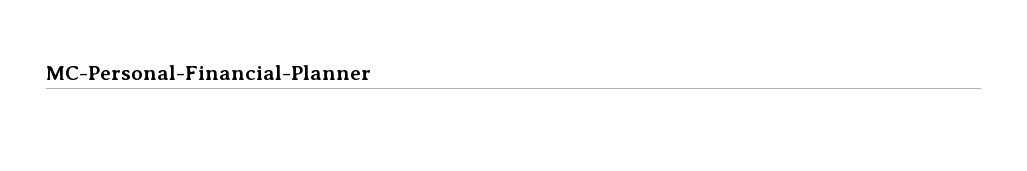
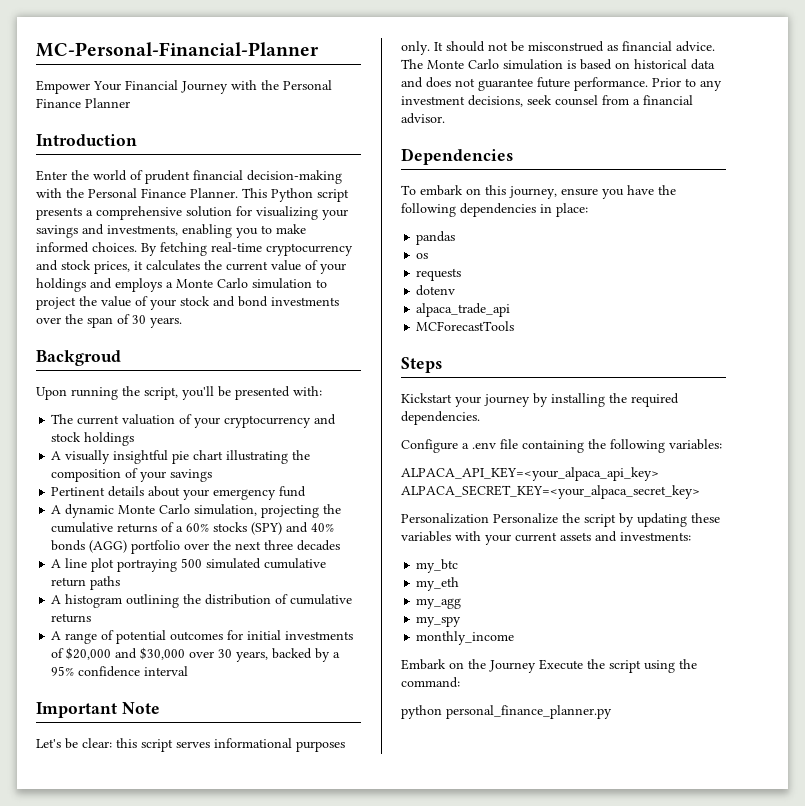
(371, 72) none -> [36,80,332,94] [36,98,130,108] [36,134,137,146] [36,170,342,184] [36,188,349,202] [36,206,348,220] [36,224,306,238] [36,242,353,256] [36,260,346,274] [36,278,327,292] [36,296,339,310] [36,314,182,328] [36,350,121,366] [36,386,322,400] [51,414,337,428] [51,432,135,446] [51,450,311,464] [51,468,213,482] [51,486,307,500] [51,504,342,518] [51,522,335,535] [51,540,341,554] [51,558,327,572] [51,576,121,590] [51,594,353,608] [51,613,92,623] [51,630,354,644] [51,647,341,662] [51,666,189,677] [36,702,160,718] [36,738,345,752] [401,41,715,55] [401,59,715,70] [401,77,722,91] [401,95,693,107] [401,113,445,124] [401,148,513,165] [401,185,676,199] [401,203,588,217] [416,231,456,245] [416,253,429,259] [416,268,462,281] [416,285,456,296] [416,303,511,317] [416,321,515,331] [401,357,442,373] [401,393,679,407] [401,411,480,425] [401,439,722,453] [401,467,659,481] [401,485,700,499] [401,513,720,527] [401,531,691,545] [416,559,459,573] [416,577,460,591] [416,598,462,609] [416,616,462,627] [416,631,515,645] [401,659,697,673] [401,677,460,688] [401,705,612,719] // Empower Your Financial Journey with the Personal Finance Planner // Introduction // Enter the world of prudent financial decision-making with the Personal Finance Planner. This Python script presents a comprehensive solution for visualizing your savings and investments, enabling you to make informed choices. By fetching real-time cryptocurrency and stock prices, it calculates the current value of your holdings and employs a Monte Carlo simulation to project the value of your stock and bond investments over the span of 30 years. // Backgroud // Upon running the script, you'll be presented with: // The current valuation of your cryptocurrency and stock holdings // A visually insightful pie chart illustrating the composition of your savings // Pertinent details about your emergency fund // A dynamic Monte Carlo simulation, projecting the cumulative returns of a 60% stocks (SPY) and 40% bonds (AGG) portfolio over the next three decades // A line plot portraying 500 simulated cumulative return paths // A histogram outlining the distribution of cumulative returns // A range of potential outcomes for initial investments of $20,000 and $30,000 over 30 years, backed by a 95% confidence interval // Important Note // Let's be clear: this script serves informational purposes only. It should not be misconstrued as financial advice. The Monte Carlo simulation is based on historical data and does not guarantee future performance. Prior to any investment decisions, seek counsel from a financial advisor. // Dependencies // To embark on this journey, ensure you have the following dependencies in place: // pandas // os // requests // dotenv // alpaca_trade_api // MCForecastTools // Steps // Kickstart your journey by installing the required dependencies. // Configure a .env file containing the following variables: // ALPACA_API_KEY=<your_alpaca_api_key> ALPACA_SECRET_KEY=<your_alpaca_secret_key> // Personalization Personalize the script by updating these variables with your current assets and investments: // my_btc // my_eth // my_agg // my_spy // monthly_income // Embark on the Journey Execute the script using the command: // python personal_finance_planner.py

